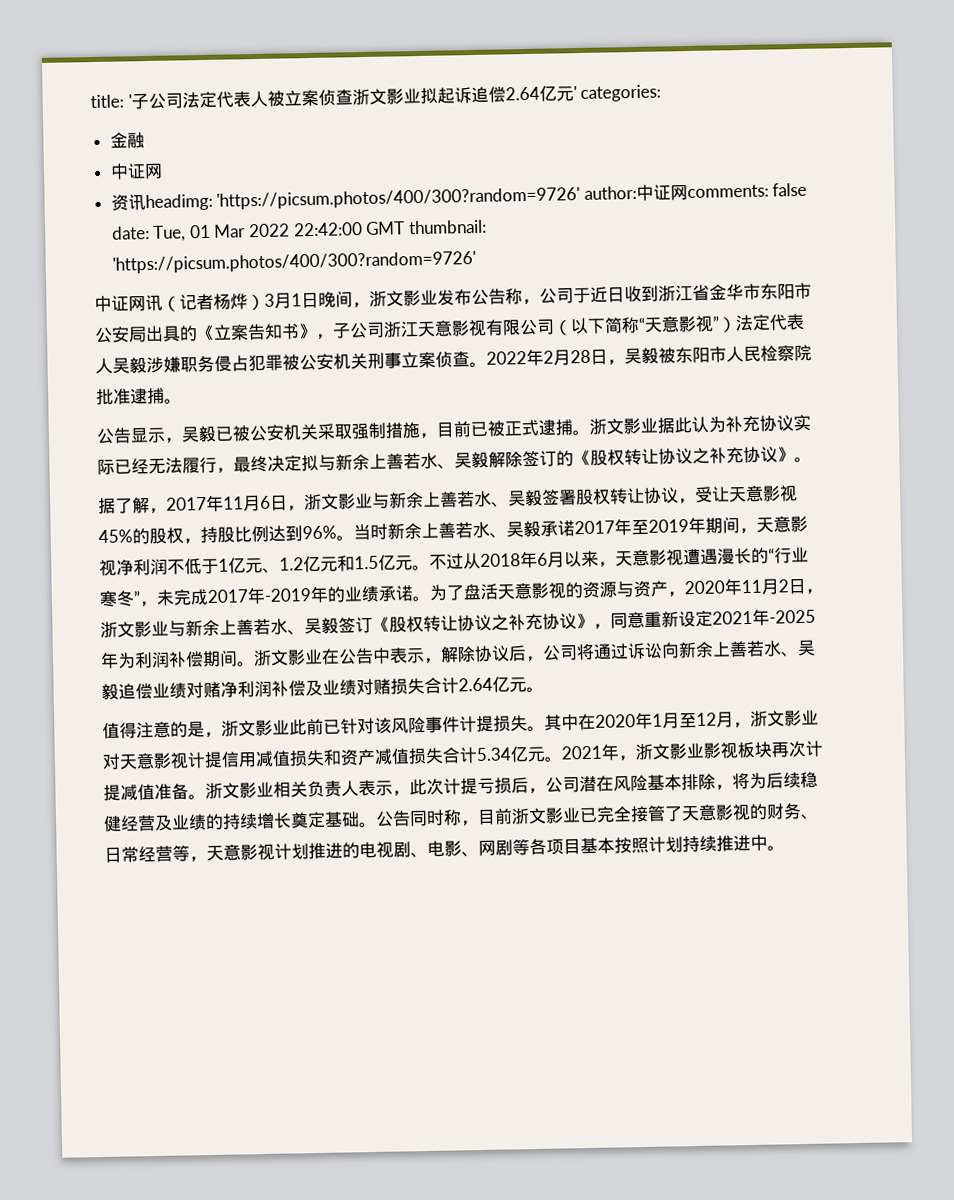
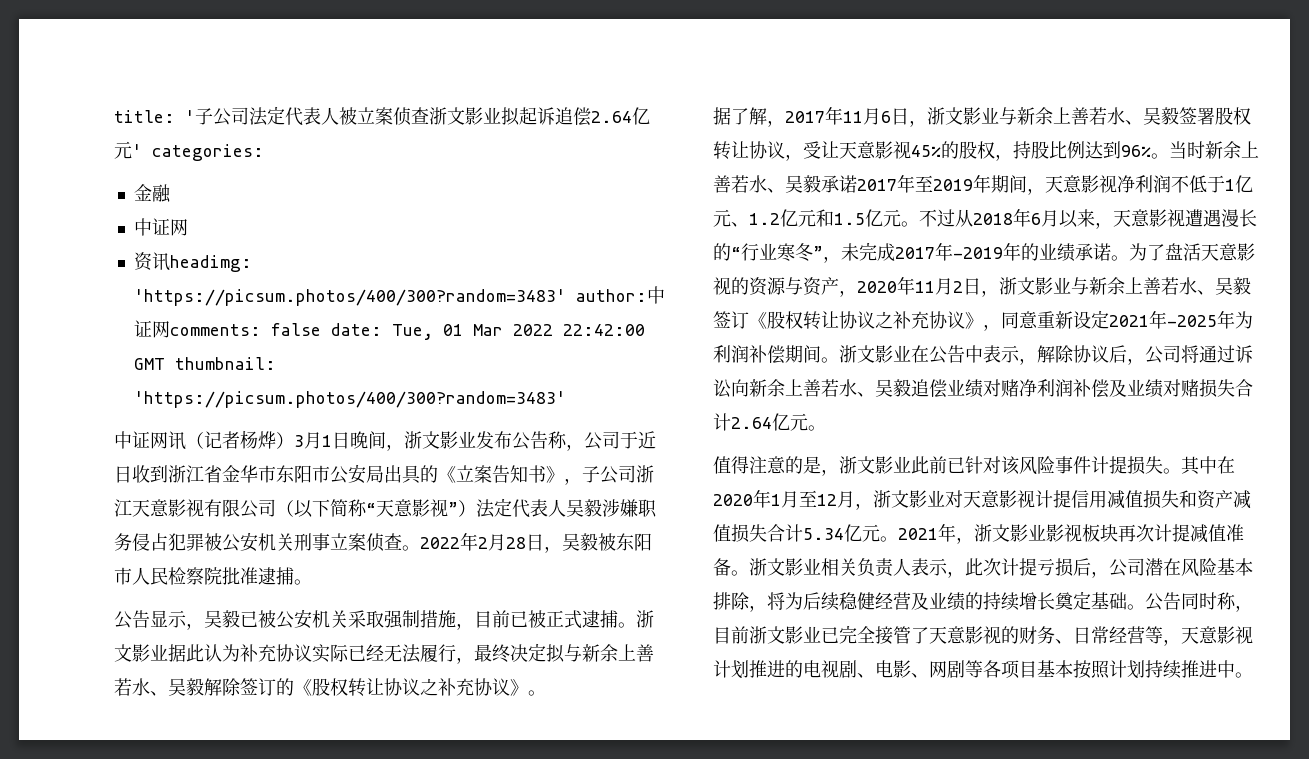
[216,187,581,210] 'https://picsum.photos/400/300?random=9726' -> [133,289,566,306] 'https://picsum.photos/400/300?random=3483'
[111,250,476,274] 'https://picsum.photos/400/300?random=9726' -> [133,391,566,408] 'https://picsum.photos/400/300?random=3483'

